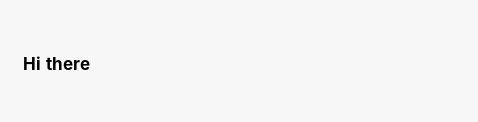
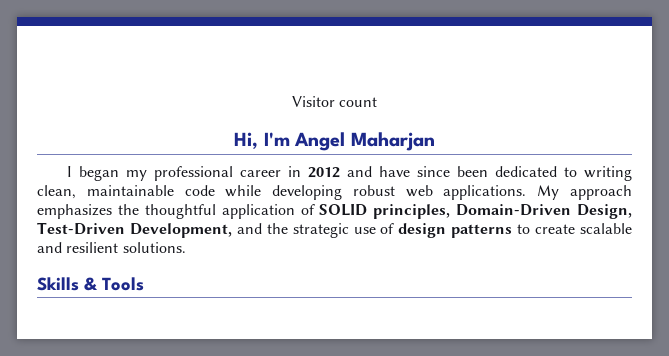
[23,56,90,70] Hi there -> [291,96,378,107] [234,132,435,151] [66,166,632,181] [37,185,632,200] [37,204,632,219] [37,222,633,238] [37,242,186,253] [37,277,144,291] Visitor count // Hi, I'm Angel Maharjan // I began my professional career in 2012 and have since been dedicated to writing clean, maintainable code while developing robust web applications. My approach emphasizes the thoughtful application of SOLID principles, Domain-Driven Design, Test-Driven Development, and the strategic use of design patterns to create scalable and resilient solutions. // Skills & Tools

